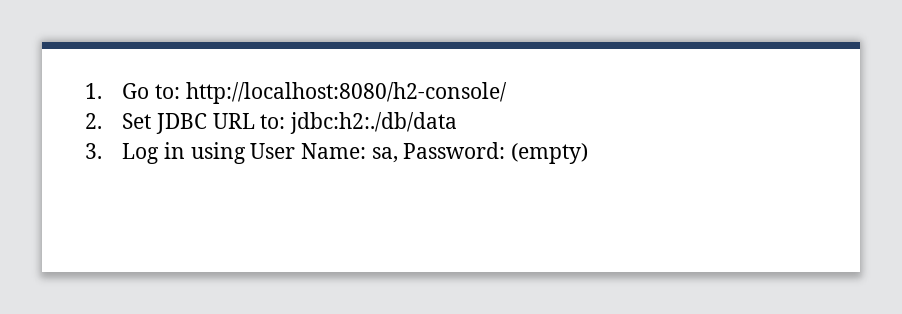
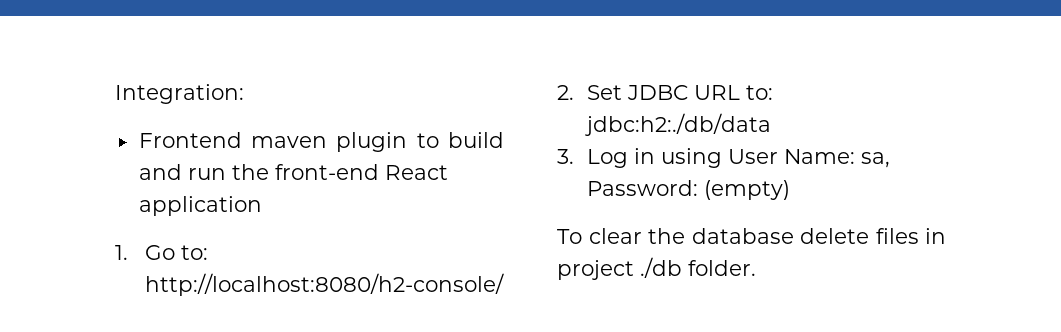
(85, 91) none -> [115,84,244,104] [138,132,504,152] [138,164,448,180] [138,196,262,216] Integration: // Frontend maven plugin to build and run the front-end React application //
(588, 153) none -> [557,228,946,244] [557,257,756,280] // To clear the database delete files in project ./db folder.

